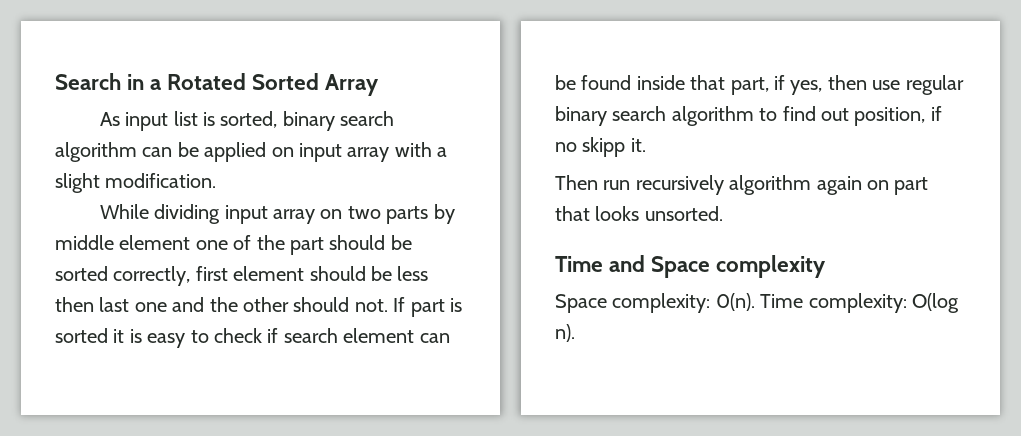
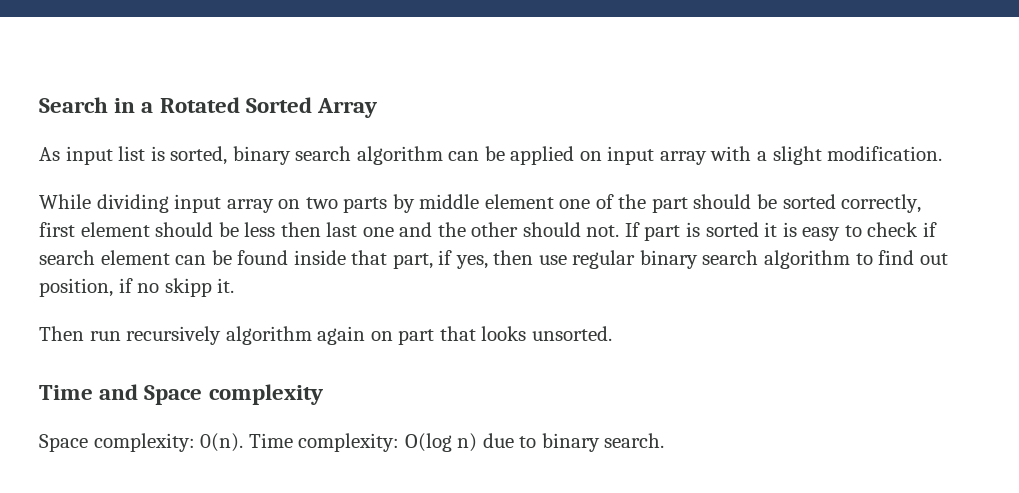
[555,324,575,342] n). -> [457,433,665,452] n) due to binary search.

